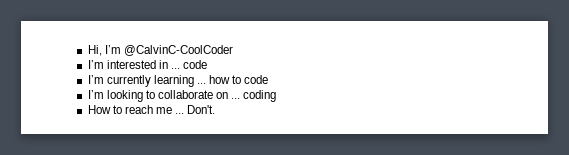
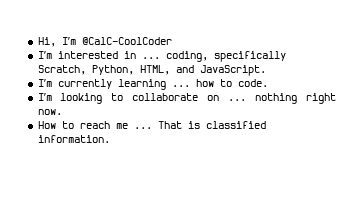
[123,45,233,56] @CalvinC-CoolCoder -> [81,37,172,45] @CalC-CoolCoder
[183,60,208,69] code -> [165,51,286,62] [37,65,266,76] coding, specifically Scratch, Python, HTML, and JavaScript.
[244,75,269,84] code -> [237,79,268,87] code.
[243,90,277,102] coding -> [255,93,336,104] [37,109,62,115] nothing right now.
[187,105,216,114] Don't. -> [157,121,266,129] [37,135,110,143] That is classified information.

